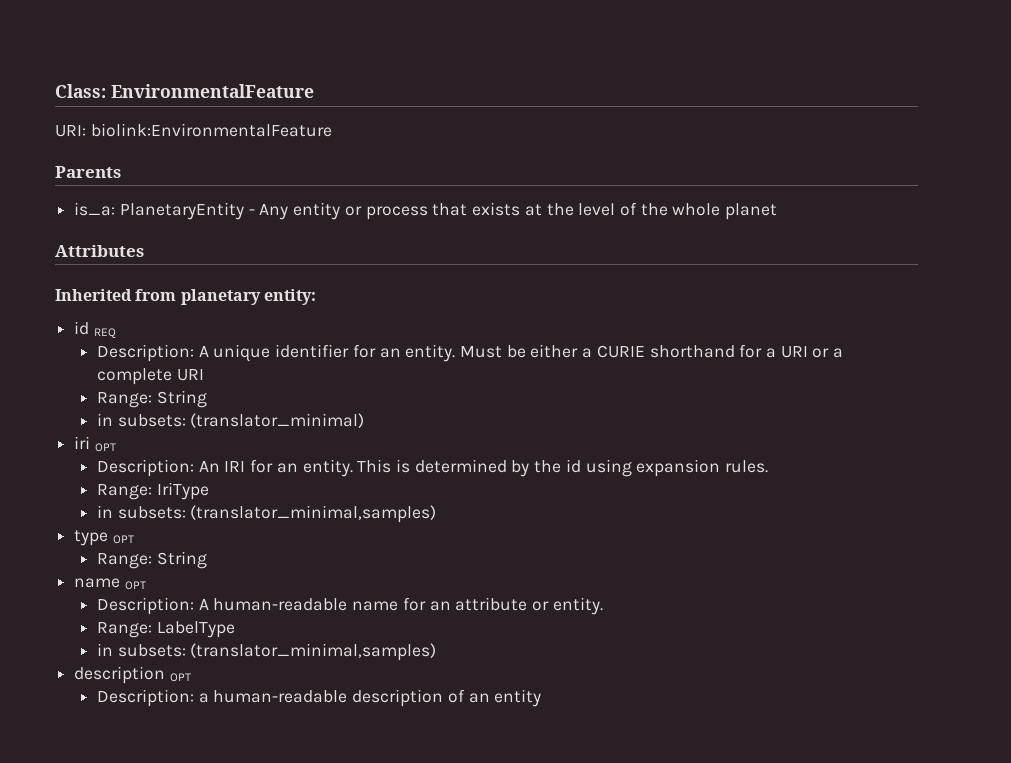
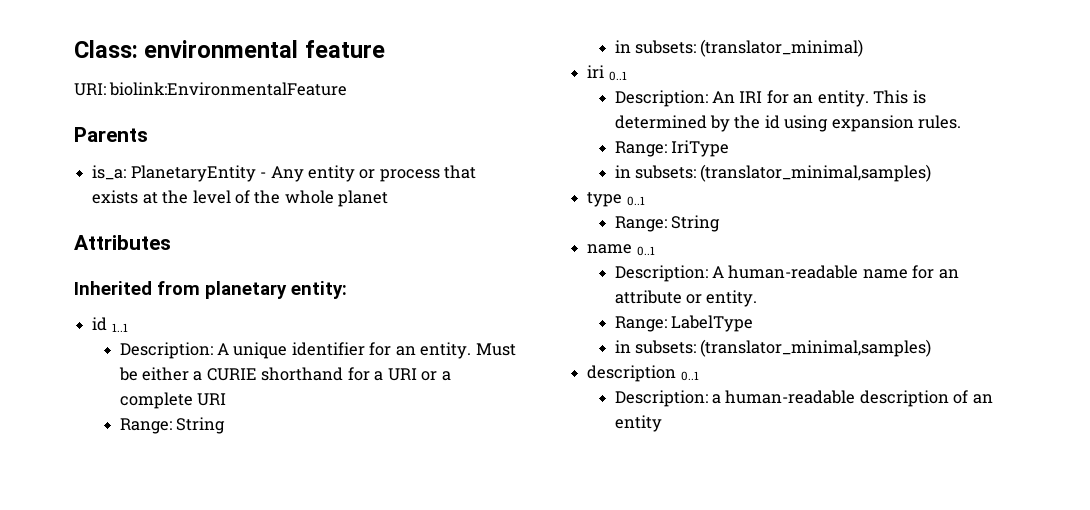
[111,84,314,98] EnvironmentalFeature -> [144,40,385,58] environmental feature
[93,328,116,339] REQ -> [111,323,128,332] 1..1
[94,443,116,452] OPT -> [608,71,627,81] 0..1
[112,535,134,544] OPT -> [626,196,645,206] 0..1
[124,581,146,590] OPT -> [636,246,655,256] 0..1
[169,673,191,682] OPT -> [680,371,699,381] 0..1

